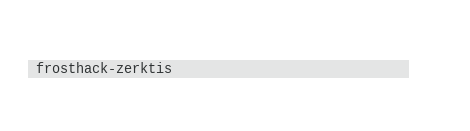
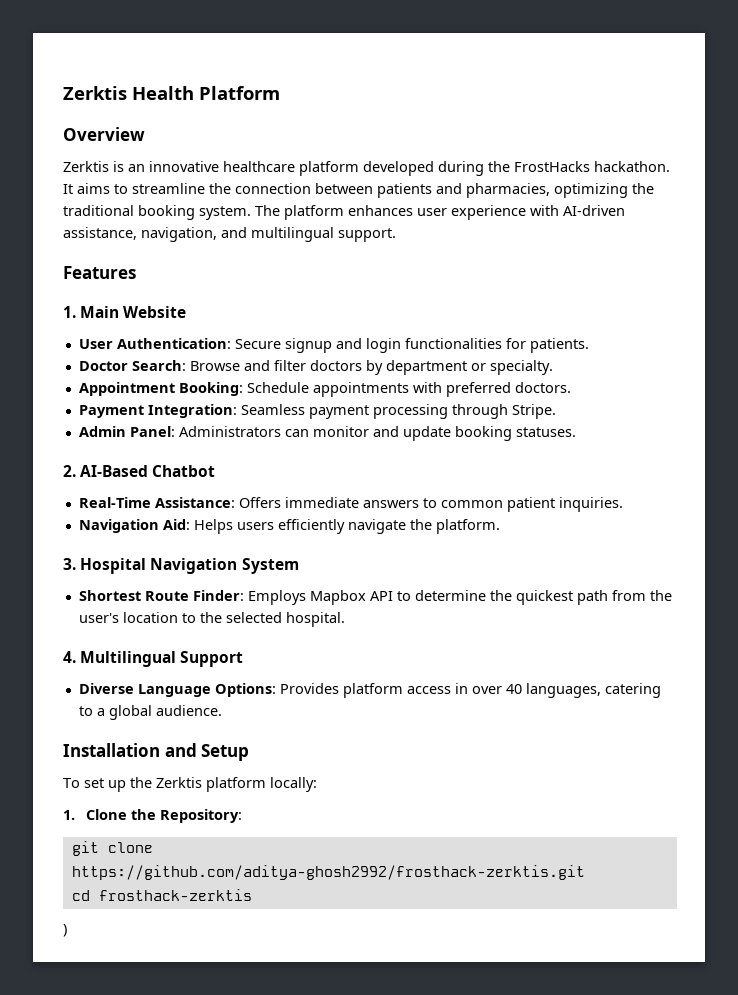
(35, 67) none -> [63,86,280,100] [63,127,145,141] [63,161,670,176] [63,183,654,198] [63,205,625,220] [63,227,396,242] [63,266,136,279] [63,306,187,318] [78,338,589,353] [78,360,553,375] [78,382,571,397] [78,404,556,419] [78,426,576,441] [63,465,216,477] [78,497,623,512] [78,519,500,534] [63,558,299,574] [78,590,672,605] [78,612,345,627] [63,651,244,667] [78,683,661,698] [78,705,222,720] [63,743,250,761] [63,777,317,792] [63,809,243,823] [71,841,153,856] [71,865,585,880] [71,890,90,901] Zerktis Health Platform // Overview // Zerktis is an innovative healthcare platform developed during the FrostHacks hackathon. It aims to streamline the connection between patients and pharmacies, optimizing the traditional booking system. The platform enhances user experience with AI-driven assistance, navigation, and multilingual support. // Features // 1. Main Website // User Authentication: Secure signup and login functionalities for patients. // Doctor Search: Browse and filter doctors by department or specialty. // Appointment Booking: Schedule appointments with preferred doctors. // Payment Integration: Seamless payment processing through Stripe. // Admin Panel: Administrators can monitor and update booking statuses. // 2. AI-Based Chatbot // Real-Time Assistance: Offers immediate answers to common patient inquiries. // Navigation Aid: Helps users efficiently navigate the platform. // 3. Hospital Navigation System // Shortest Route Finder: Employs Mapbox API to determine the quickest path from the user's location to the selected hospital. // 4. Multilingual Support // Diverse Language Options: Provides platform access in over 40 languages, catering to a global audience. // Installation and Setup // To set up the Zerktis platform locally: // 1. Clone the Repository: // git clone https://github.com/aditya-ghosh2992/frosthack-zerktis.git // cd
(172, 67) none -> [63,924,67,937] // )

